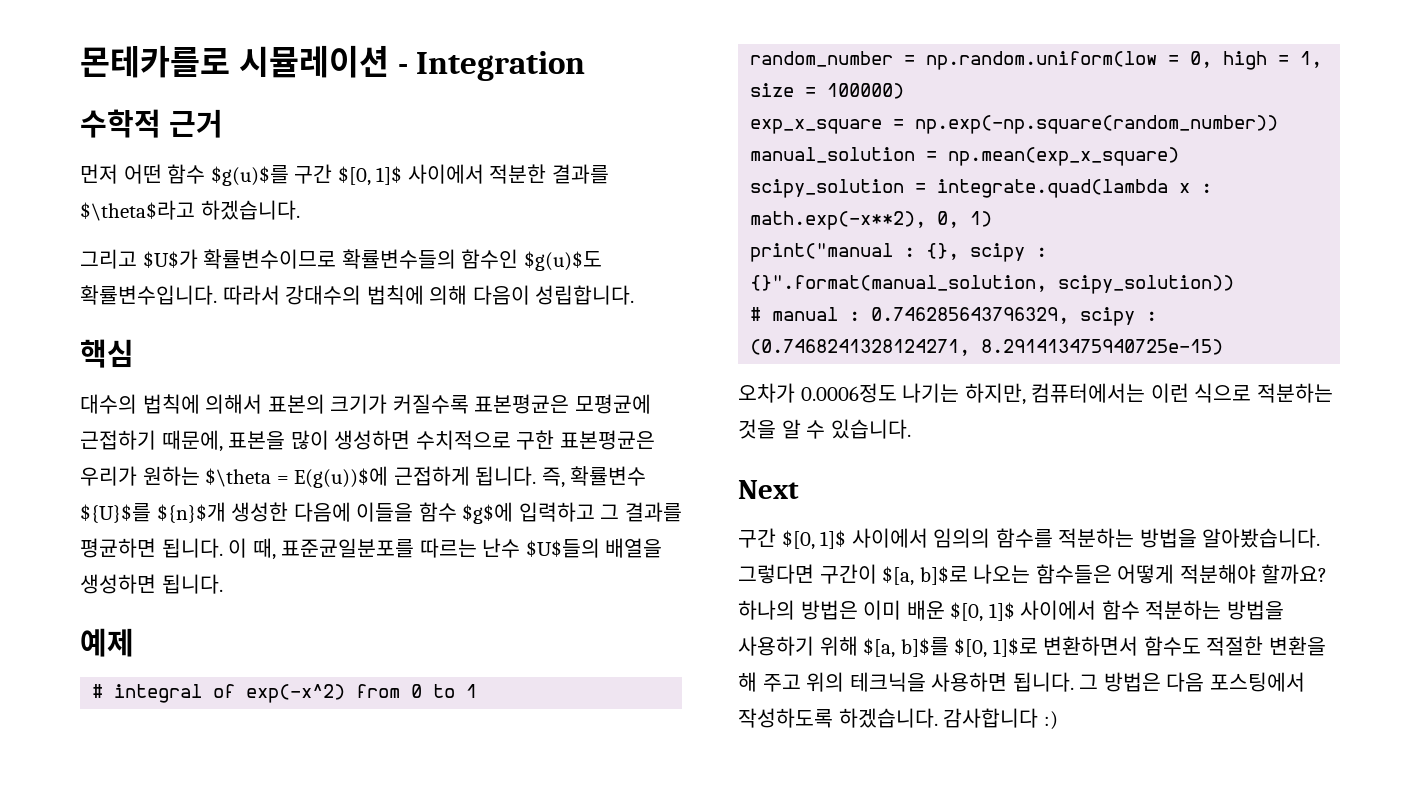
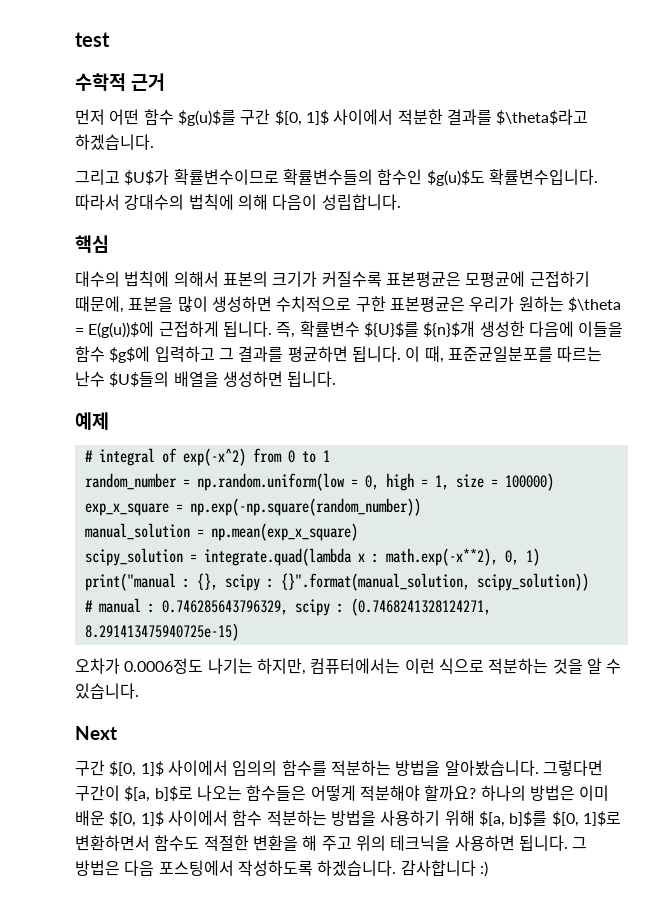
[80,45,586,81] 몬테카를로 시뮬레이션 - Integration -> [75,32,110,47] test

